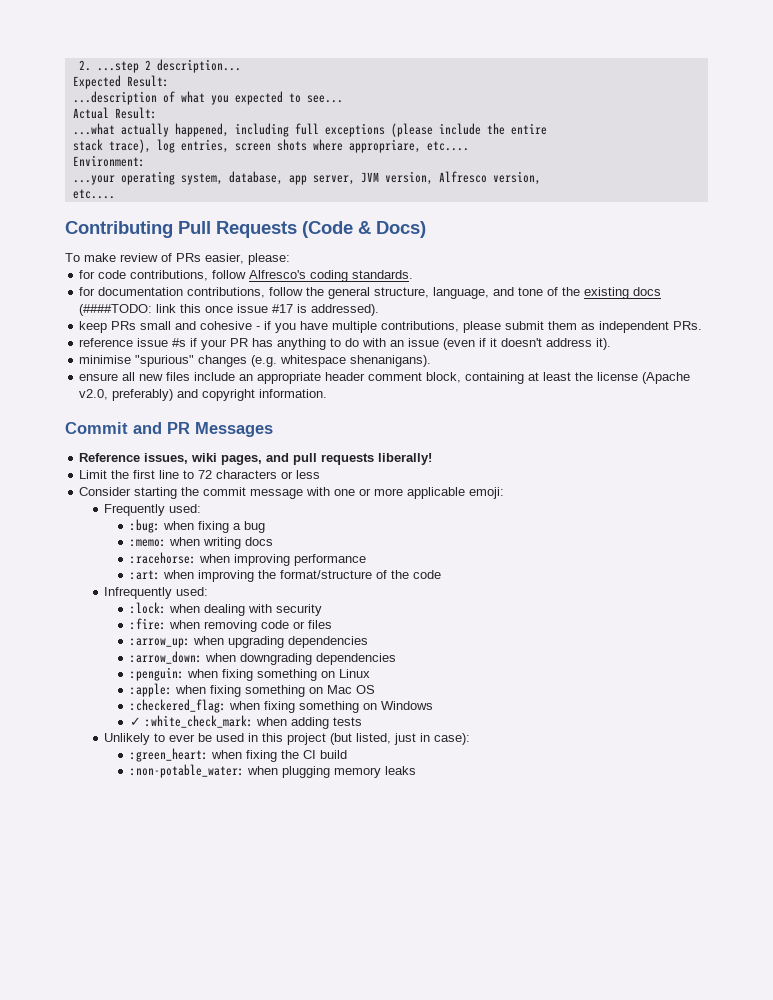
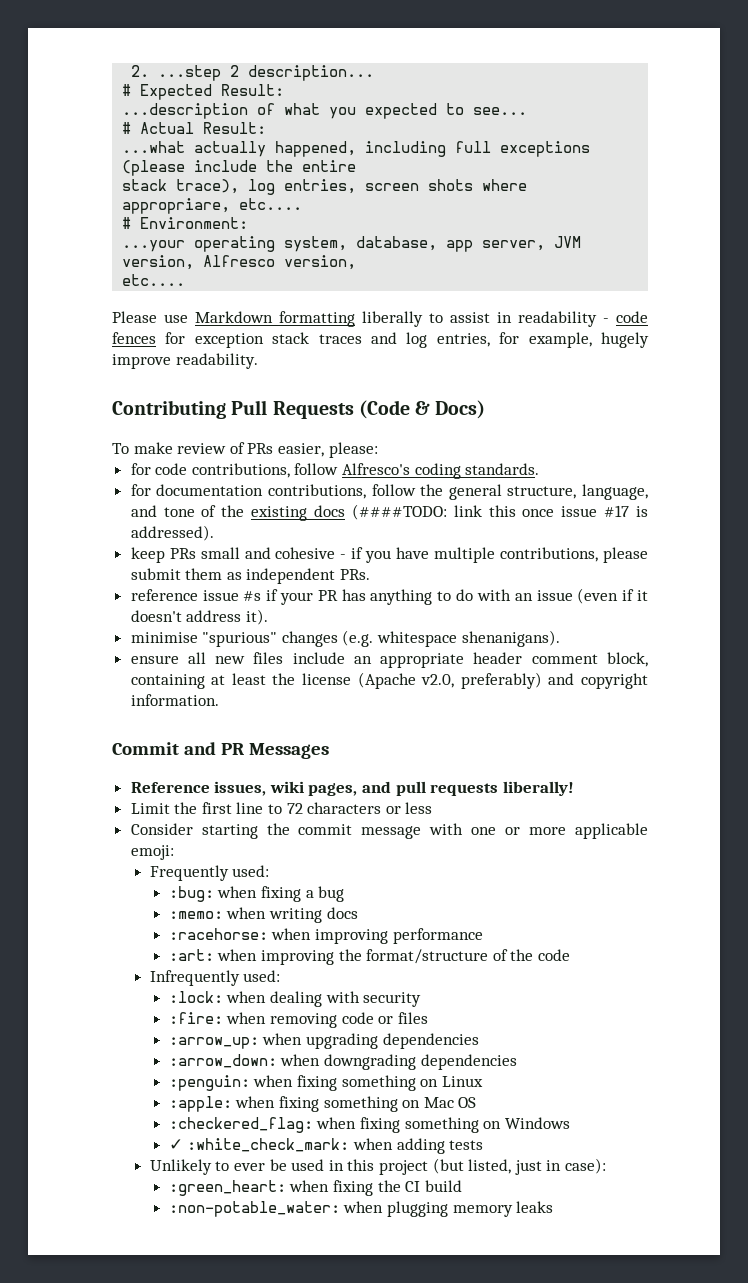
(241, 66) none -> [122,84,132,96] #
(343, 99) none -> [122,122,132,134] #
(469, 146) none -> [122,217,132,229] #
(115, 194) none -> [112,311,648,327] [112,332,649,348] [112,353,258,369] // Please use Markdown formatting liberally to assist in readability - code fences for exception stack traces and log entries, for example, hugely improve readability.

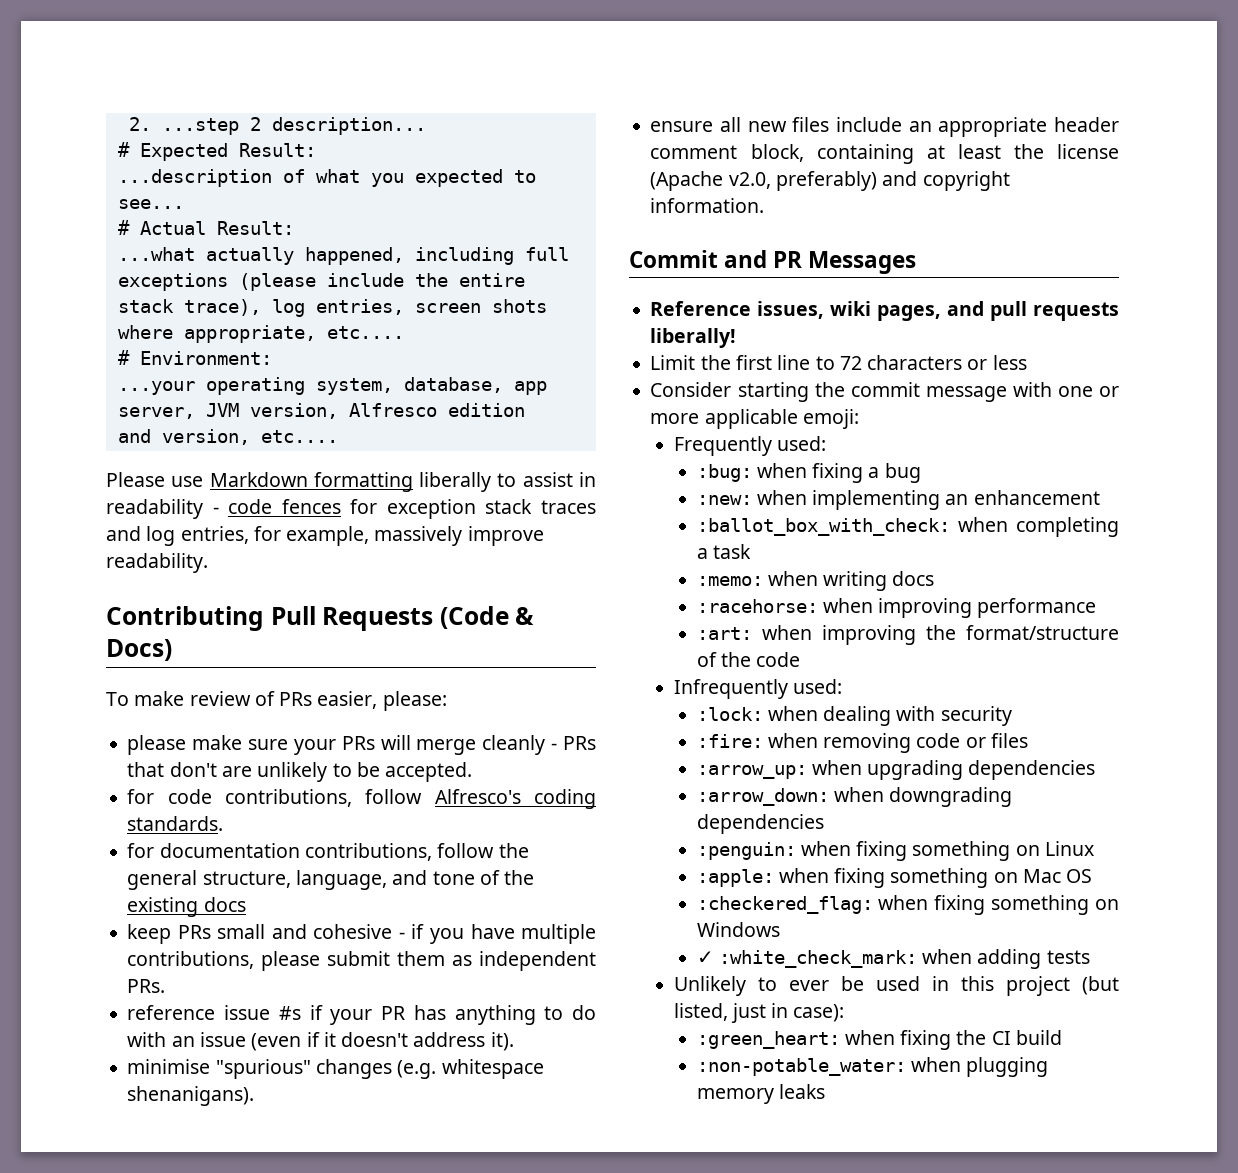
[122,198,231,214] appropriare, -> [183,325,316,343] appropriate,
[284,255,357,270] version, // -> [447,403,525,417] [117,429,250,445] edition // and version,
[600,332,649,348] hugely -> [374,526,463,546] massively
(378, 450) none -> [127,735,597,755] [127,762,473,782] // please make sure your PRs will merge cleanly - PRs that don't are unlikely to be accepted.
[351,504,648,520] [130,525,214,541] (####TODO: link this once issue #17 is addressed). -> (246, 904) none
(345, 894) none -> [696,490,1100,510] [696,517,1119,537] [696,544,751,559] // :new: when implementing an enhancement // :ballot_box_with_check: when completing a task

